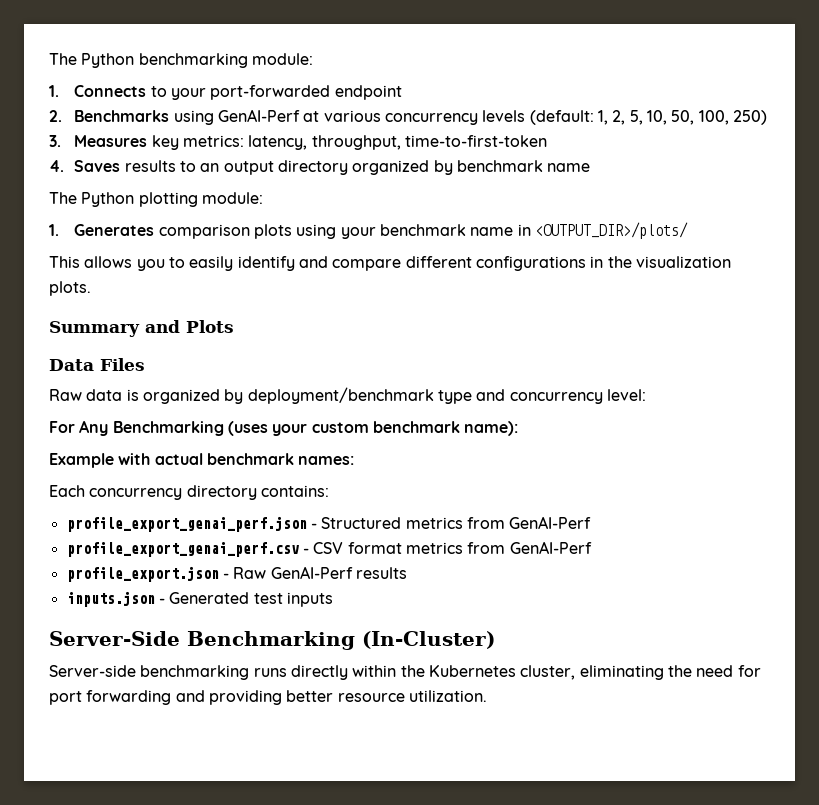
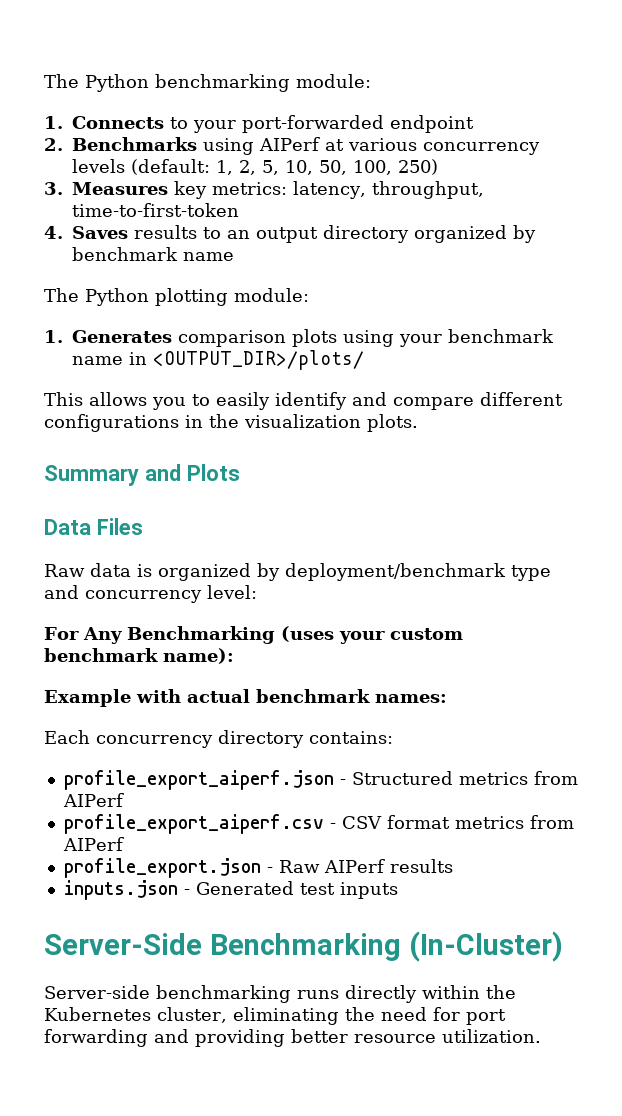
[218,109,301,122] GenAI-Perf -> [259,137,320,151] AIPerf
[66,516,307,532] profile_export_genai_perf.json -> [63,770,334,790] profile_export_aiperf.json
[509,516,592,529] [66,542,299,557] GenAI-Perf // profile_export_genai_perf.csv -> [62,793,124,807] [63,814,324,834] AIPerf // profile_export_aiperf.csv
[509,541,592,554] GenAI-Perf -> [62,837,124,851] AIPerf
[270,566,353,579] GenAI-Perf -> [323,859,385,873] AIPerf

